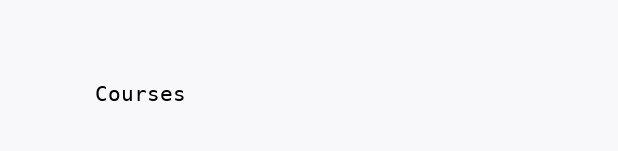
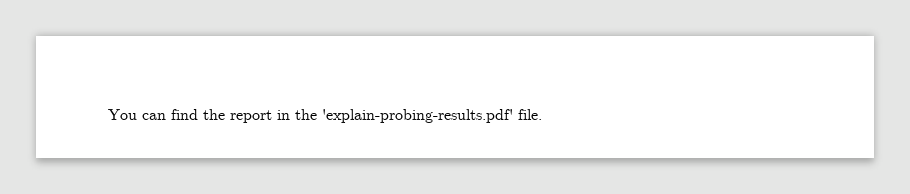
[95,86,186,101] Courses -> [108,109,542,123] You can find the report in the 'explain-probing-results.pdf' file.

